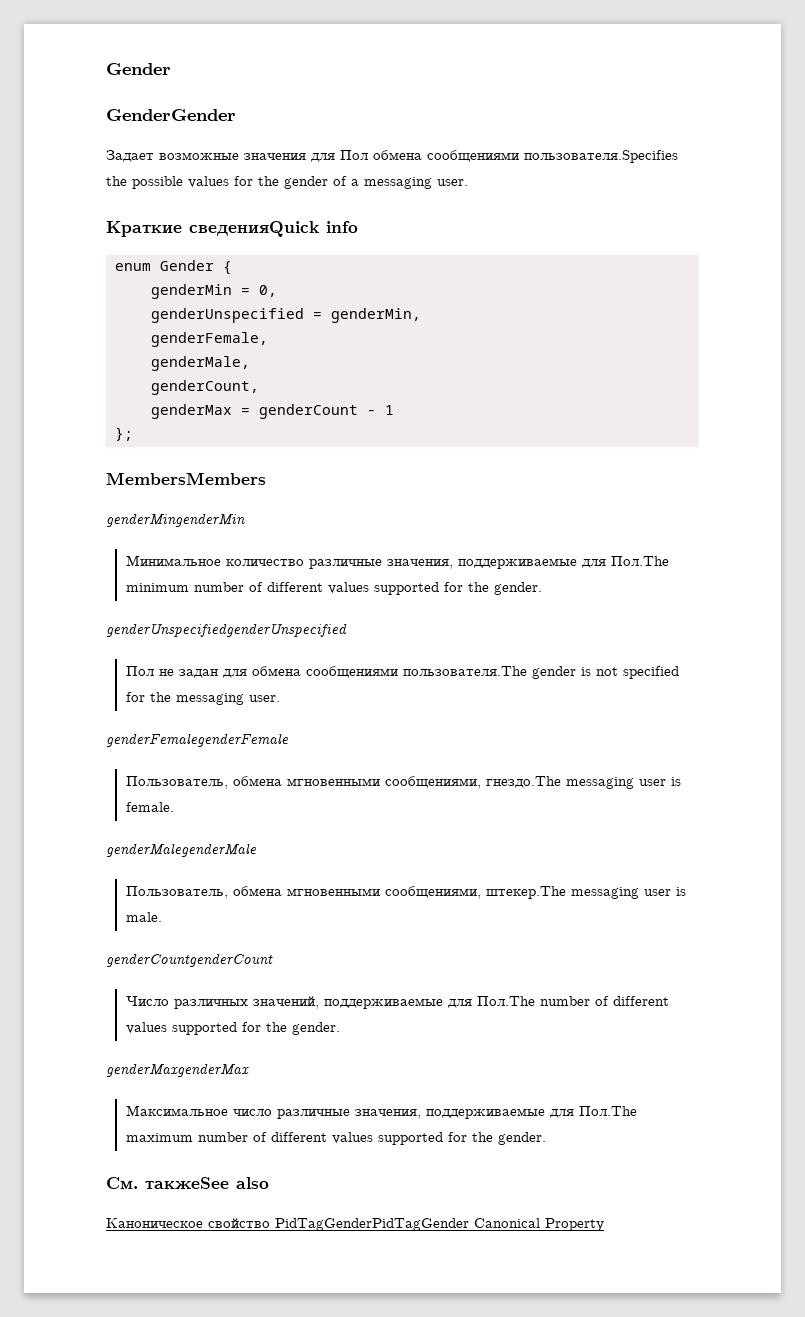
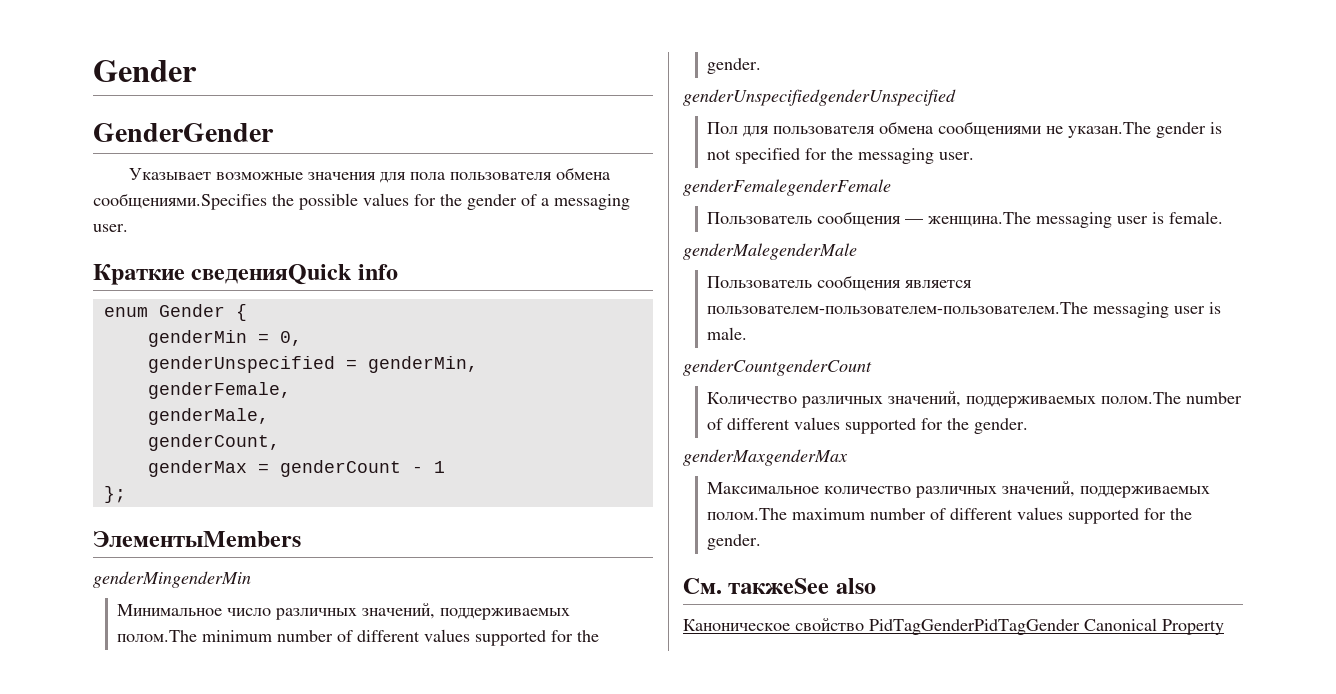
[106,150,154,162] Задает -> [128,168,211,180] Указывает
[340,150,678,163] Пол обмена сообщениями пользователя.Specifies -> [409,167,611,180] [93,193,267,210] пола пользователя обмена сообщениями.Specifies
[106,472,266,485] MembersMembers -> [93,531,301,547] ЭлементыMembers
[225,556,669,569] количество различные значения, поддерживаемые для Пол.The -> [227,603,571,620] [117,630,198,642] число различных значений, поддерживаемых полом.The
[158,666,527,678] не задан для обмена сообщениями пользователя.The -> [743,121,1152,138] для пользователя обмена сообщениями не указан.The
[125,776,561,789] Пользователь, обмена мгновенными сообщениями, гнездо.The -> [707,211,1032,227] Пользователь сообщения — женщина.The
[125,886,566,899] Пользователь, обмена мгновенными сообщениями, штекер.The -> [707,275,973,291] [707,302,1089,314] Пользователь сообщения является пользователем-пользователем-пользователем.The
[125,996,535,1009] Число различных значений, поддерживаемые для Пол.The -> [707,391,1182,408] Количество различных значений, поддерживаемых полом.The
[232,1106,637,1119] число различные значения, поддерживаемые для Пол.The -> [824,481,1211,498] [707,508,788,520] количество различных значений, поддерживаемых полом.The

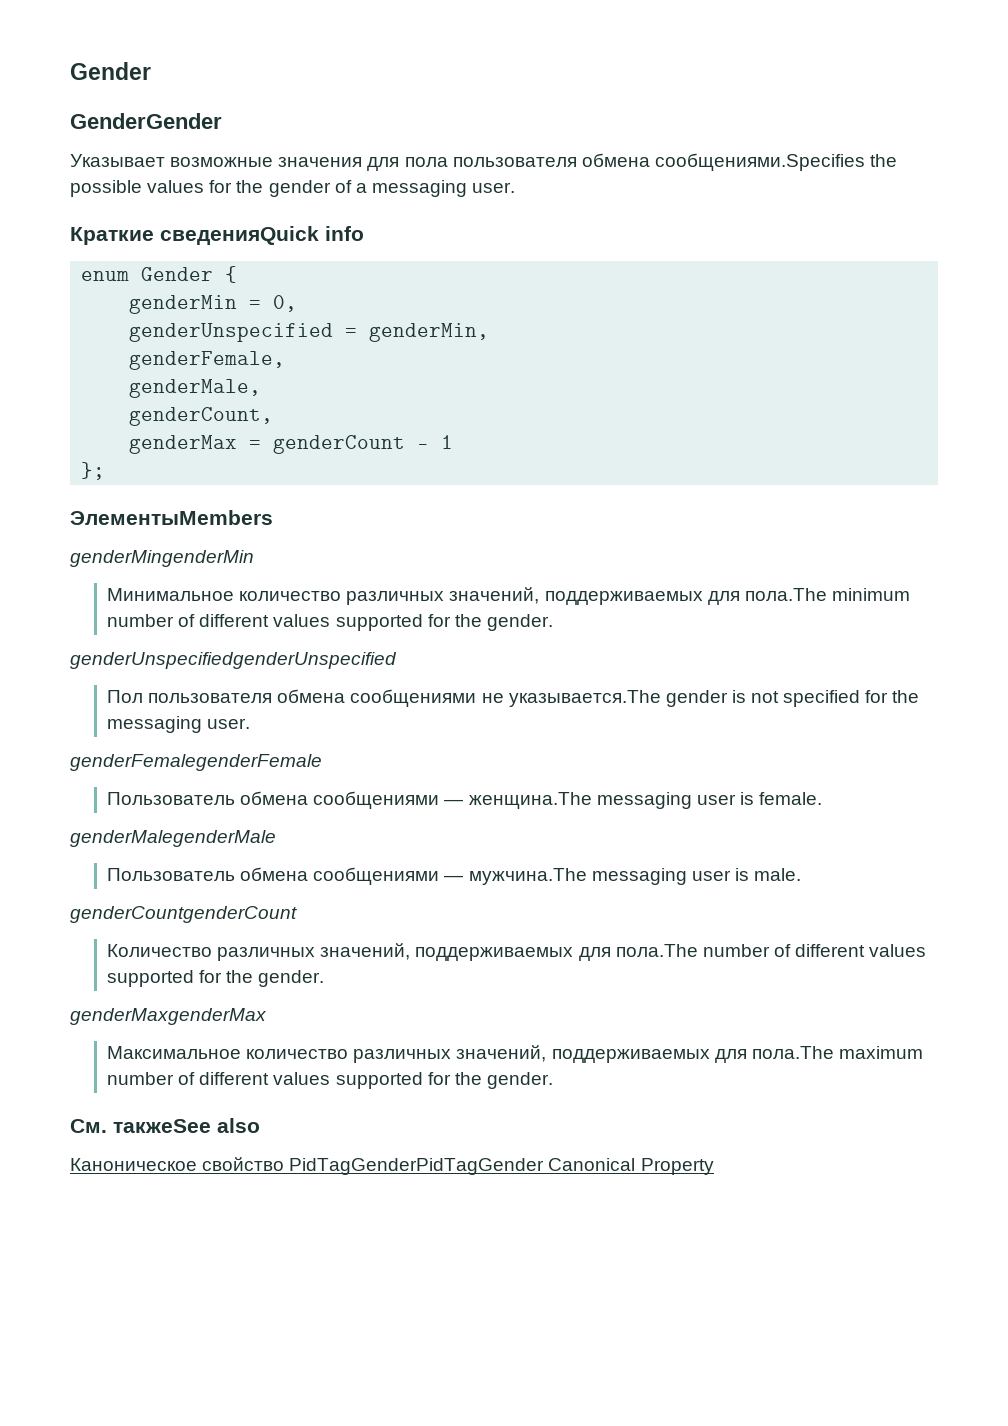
[227,603,571,620] [117,630,198,642] число различных значений, поддерживаемых полом.The -> [239,587,827,605] количество различных значений, поддерживаемых для пола.The
[743,126,770,137] для -> (144, 696) none
[1068,122,1152,138] указан.The -> [508,690,661,707] указывается.The
[817,211,902,227] сообщения -> [240,791,440,809] обмена сообщениями
[817,275,973,291] [707,302,1089,314] сообщения является пользователем-пользователем-пользователем.The -> [240,867,587,885] обмена сообщениями — мужчина.The
[1101,392,1182,404] полом.The -> [578,944,698,961] для пола.The
[707,508,788,520] полом.The -> [714,1046,834,1063] для пола.The

